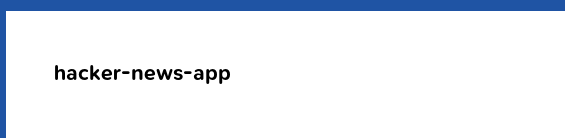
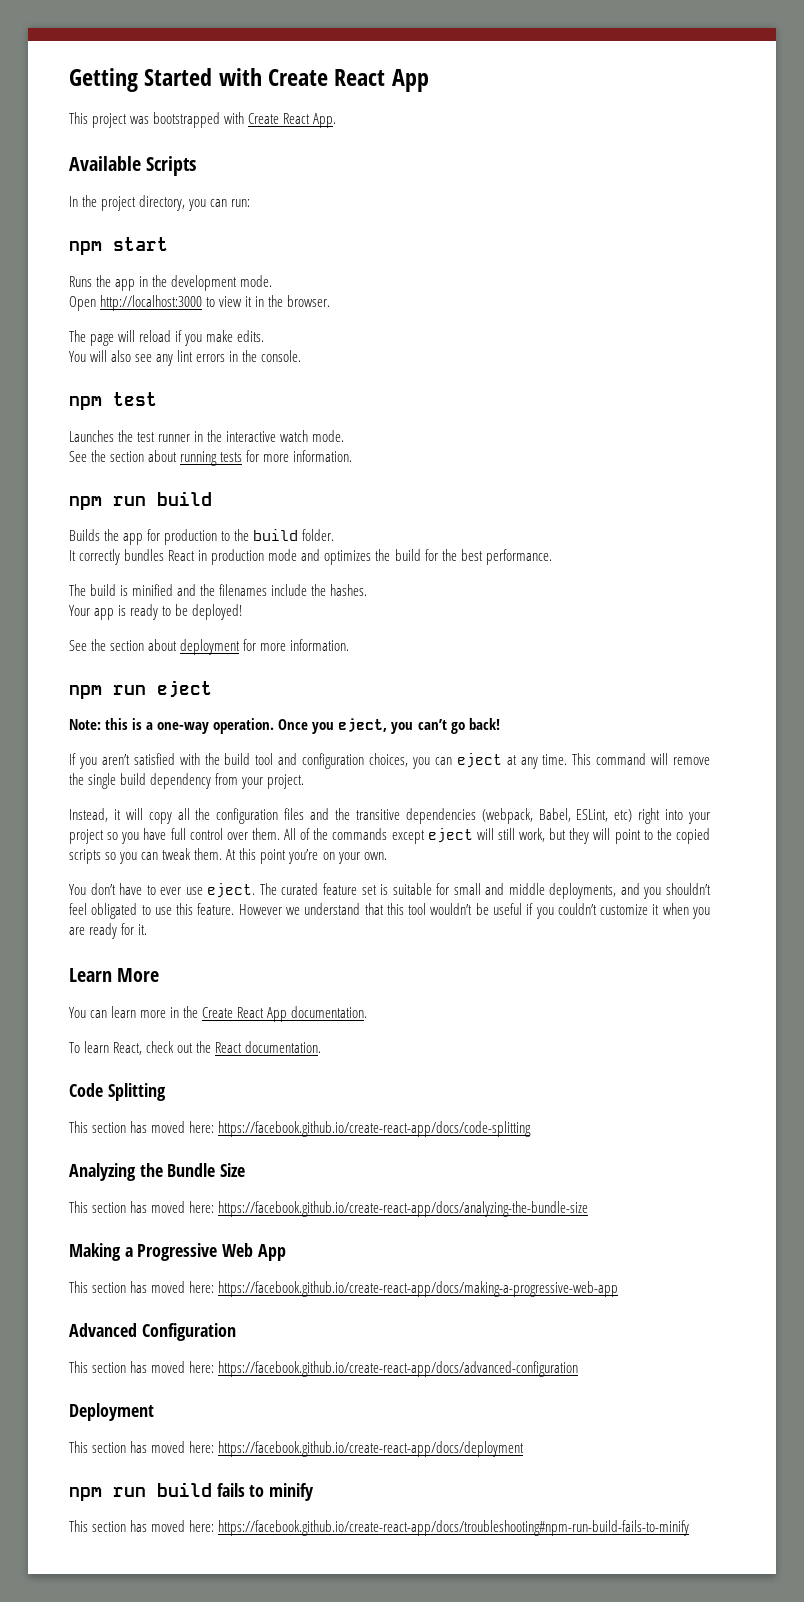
[54,65,231,84] hacker-news-app -> [69,68,429,92] [69,112,337,128] [69,156,197,176] [69,195,251,211] [69,237,168,255] [69,275,273,291] [69,295,331,311] [69,330,265,346] [69,350,302,366] [69,392,157,410] [69,430,345,442] [69,450,353,466] [69,491,212,510] [69,529,335,545] [69,549,552,565] [69,584,368,596] [69,604,243,620] [69,639,350,655] [69,680,212,699] [69,718,500,734] [69,753,710,769] [69,773,305,789] [69,808,711,824] [69,828,711,844] [69,848,387,864] [69,883,711,899] [69,903,711,919] [69,923,148,939] [69,968,160,982] [69,1006,368,1022] [69,1041,322,1055] [69,1083,166,1101] [69,1121,532,1137] [69,1163,246,1181] [69,1201,589,1217] [69,1243,286,1261] [69,1281,619,1297] [69,1323,236,1341] [69,1361,579,1377] [69,1403,154,1421] [69,1441,525,1457] [69,1482,315,1501] [69,1520,690,1536] Getting Started with Create React App // This project was bootstrapped with Create React App. // Available Scripts // In the project directory, you can run: // npm start // Runs the app in the development mode. // Open http://localhost:3000 to view it in the browser. // The page will reload if you make edits. // You will also see any lint errors in the console. // npm test // Launches the test runner in the interactive watch mode. // See the section about running tests for more information. // npm run build // Builds the app for production to the build folder. // It correctly bundles React in production mode and optimizes the build for the best performance. // The build is minified and the filenames include the hashes. // Your app is ready to be deployed! // See the section about deployment for more information. // npm run eject // Note: this is a one-way operation. Once you eject, you can’t go back! // If you aren’t satisfied with the build tool and configuration choices, you can eject at any time. This command will remove the single build dependency from your project. // Instead, it will copy all the configuration files and the transitive dependencies (webpack, Babel, ESLint, etc) right into your project so you have full control over them. All of the commands except eject will still work, but they will point to the copied scripts so you can tweak them. At this point you’re on your own. // You don’t have to ever use eject. The curated feature set is suitable for small and middle deployments, and you shouldn’t feel obligated to use this feature. However we understand that this tool wouldn’t be useful if you couldn’t customize it when you are ready for it. // Learn More // You can learn more in the Create React App documentation. // To learn React, check out the React documentation. // Code Splitting // This section has moved here: https://facebook.github.io/create-react-app/docs/code-splitting // Analyzing the Bundle Size // This section has moved here: https://facebook.github.io/create-react-app/docs/analyzing-the-bundle-size // Making a Progressive Web App // This section has moved here: https://facebook.github.io/create-react-app/docs/making-a-progressive-web-app // Advanced Configuration // This section has moved here: https://facebook.github.io/create-react-app/docs/advanced-configuration // Deployment // This section has moved here: https://facebook.github.io/create-react-app/docs/deployment // npm run build fails to minify // This section has moved here: https://facebook.github.io/create-react-app/docs/troubleshooting#npm-run-build-fails-to-minify

